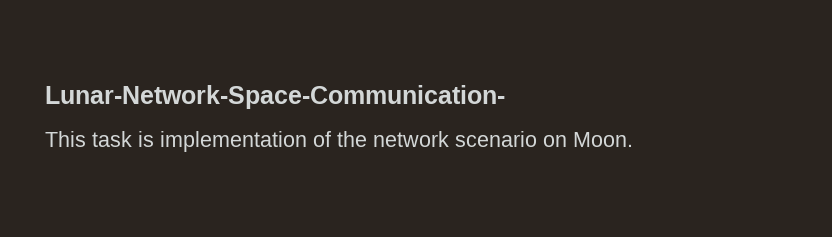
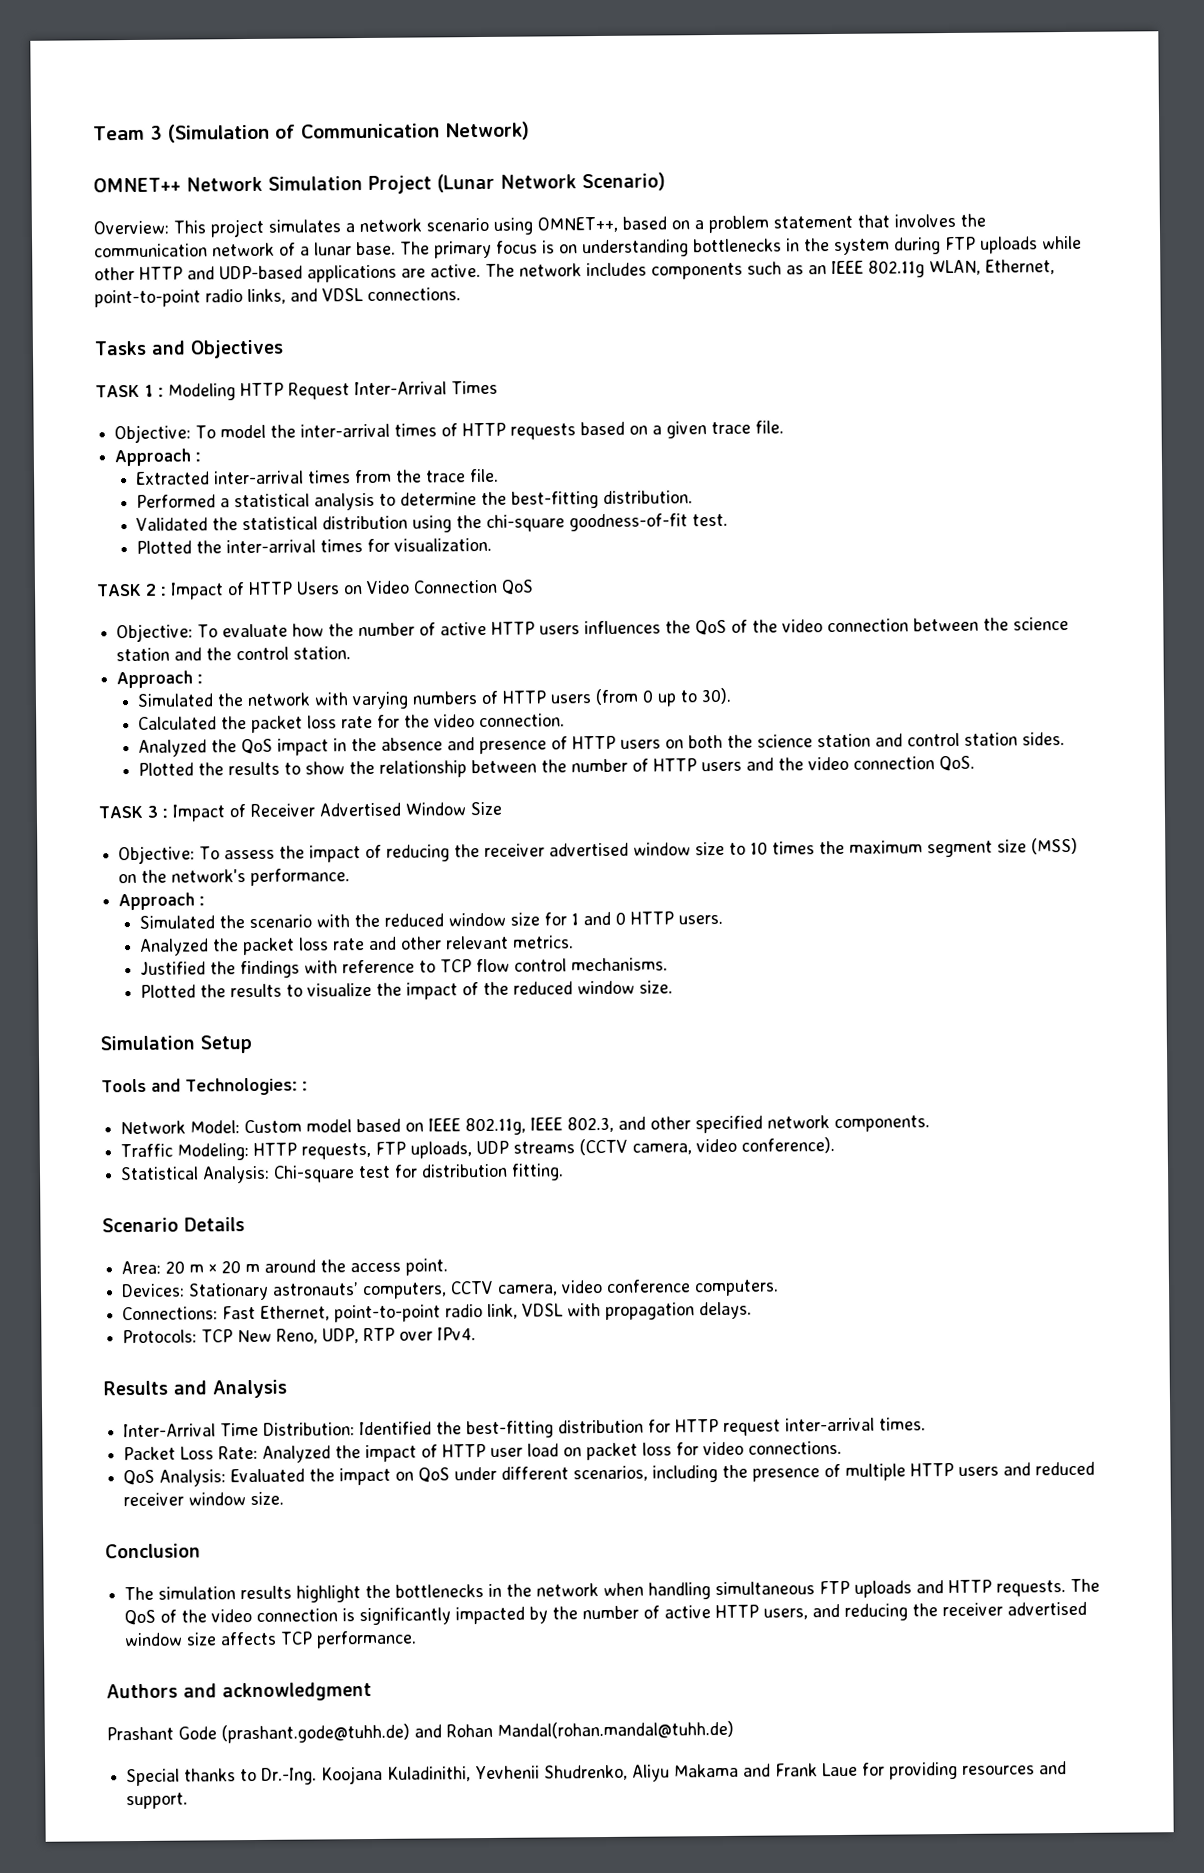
[45,85,505,109] [45,131,633,152] Lunar-Network-Space-Communication- // This task is implementation of the network scenario on Moon. -> [93,121,530,143] [93,172,666,194] [93,213,986,238] [94,235,1082,259] [94,259,1055,283] [94,287,461,308] [94,339,284,359] [95,380,498,401] [114,420,785,444] [114,448,202,467] [136,468,500,485] [136,490,694,511] [136,513,729,533] [136,537,493,554] [96,579,534,600] [116,616,1070,643] [116,646,352,662] [116,670,204,689] [137,687,733,710] [138,713,566,733] [138,732,1066,757] [138,755,976,778] [98,801,502,822] [118,837,1079,865] [118,868,351,887] [118,892,206,911] [139,911,724,929] [140,935,575,956] [140,957,669,979] [140,980,674,1000] [100,1034,252,1054] [101,1077,308,1096] [120,1115,931,1136] [120,1137,836,1161] [120,1163,565,1184] [102,1217,245,1233] [121,1258,449,1276] [121,1279,780,1301] [122,1301,753,1323] [122,1327,477,1344] [103,1379,287,1399] [123,1417,927,1439] [123,1440,843,1463] [123,1461,1096,1487] [123,1491,285,1507] [105,1543,201,1559] [124,1578,1101,1603] [124,1601,1088,1626] [124,1630,418,1649] [106,1681,372,1702] [106,1720,734,1744] [126,1761,1068,1787] [126,1792,189,1810] Team 3 (Simulation of Communication Network) // OMNET++ Network Simulation Project (Lunar Network Scenario) // Overview: This project simulates a network scenario using OMNET++, based on a problem statement that involves the communication network of a lunar base. The primary focus is on understanding bottlenecks in the system during FTP uploads while other HTTP and UDP-based applications are active. The network includes components such as an IEEE 802.11g WLAN, Ethernet, point-to-point radio links, and VDSL connections. // Tasks and Objectives // TASK 1 : Modeling HTTP Request Inter-Arrival Times // Objective: To model the inter-arrival times of HTTP requests based on a given trace file. // Approach : // Extracted inter-arrival times from the trace file. // Performed a statistical analysis to determine the best-fitting distribution. // Validated the statistical distribution using the chi-square goodness-of-fit test. // Plotted the inter-arrival times for visualization. // TASK 2 : Impact of HTTP Users on Video Connection QoS // Objective: To evaluate how the number of active HTTP users influences the QoS of the video connection between the science station and the control station. // Approach : // Simulated the network with varying numbers of HTTP users (from 0 up to 30). // Calculated the packet loss rate for the video connection. // Analyzed the QoS impact in the absence and presence of HTTP users on both the science station and control station sides. // Plotted the results to show the relationship between the number of HTTP users and the video connection QoS. // TASK 3 : Impact of Receiver Advertised Window Size // Objective: To assess the impact of reducing the receiver advertised window size to 10 times the maximum segment size (MSS) on the network's performance. // Approach : // Simulated the scenario with the reduced window size for 1 and 0 HTTP users. // Analyzed the packet loss rate and other relevant metrics. // Justified the findings with reference to TCP flow control mechanisms. // Plotted the results to visualize the impact of the reduced window size. // Simulation Setup // Tools and Technologies: : // Network Model: Custom model based on IEEE 802.11g, IEEE 802.3, and other specified network components. // Traffic Modeling: HTTP requests, FTP uploads, UDP streams (CCTV camera, video conference). // Statistical Analysis: Chi-square test for distribution fitting. // Scenario Details // Area: 20 m × 20 m around the access point. // Devices: Stationary astronauts’ computers, CCTV camera, video conference computers. // Connections: Fast Ethernet, point-to-point radio link, VDSL with propagation delays. // Protocols: TCP New Reno, UDP, RTP over IPv4. // Results and Analysis // Inter-Arrival Time Distribution: Identified the best-fitting distribution for HTTP request inter-arrival times. // Packet Loss Rate: Analyzed the impact of HTTP user load on packet loss for video connections. // QoS Analysis: Evaluated the impact on QoS under different scenarios, including the presence of multiple HTTP users and reduced receiver window size. // Conclusion // The simulation results highlight the bottlenecks in the network when handling simultaneous FTP uploads and HTTP requests. The QoS of the video connection is significantly impacted by the number of active HTTP users, and reducing the receiver advertised window size affects TCP performance. // Authors and acknowledgment // Prashant Gode (prashant.gode@tuhh.de) and Rohan Mandal(rohan.mandal@tuhh.de) // Special thanks to Dr.-Ing. Koojana Kuladinithi, Yevhenii Shudrenko, Aliyu Makama and Frank Laue for providing resources and support.

